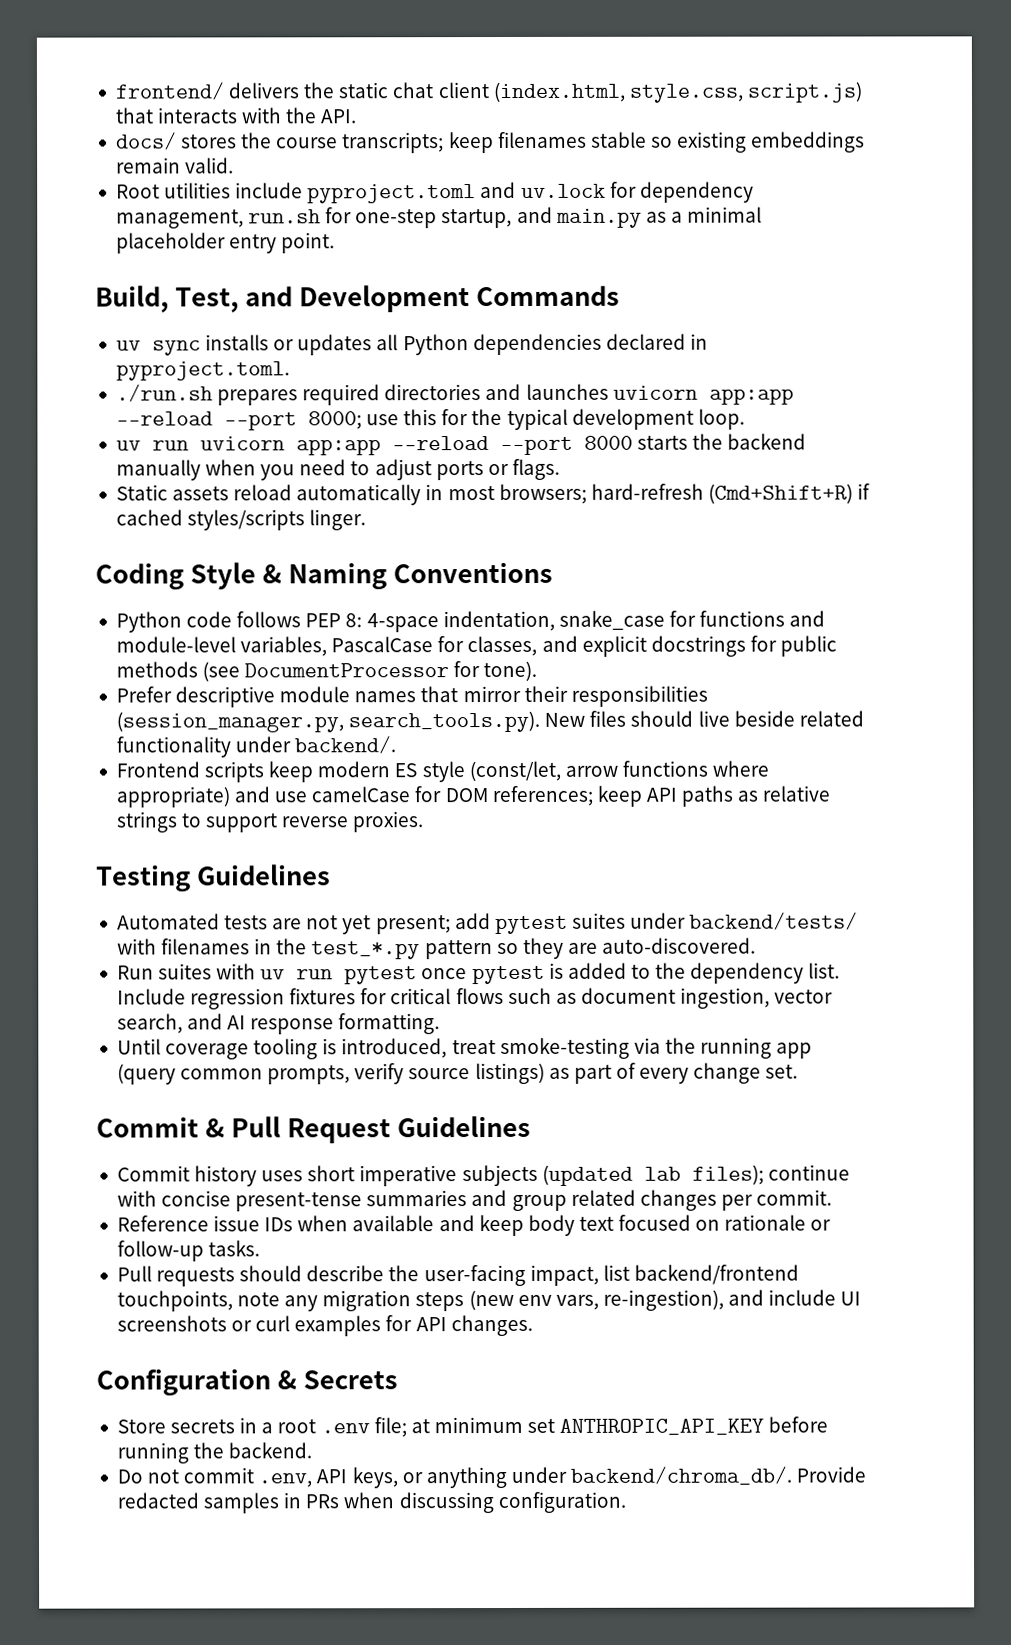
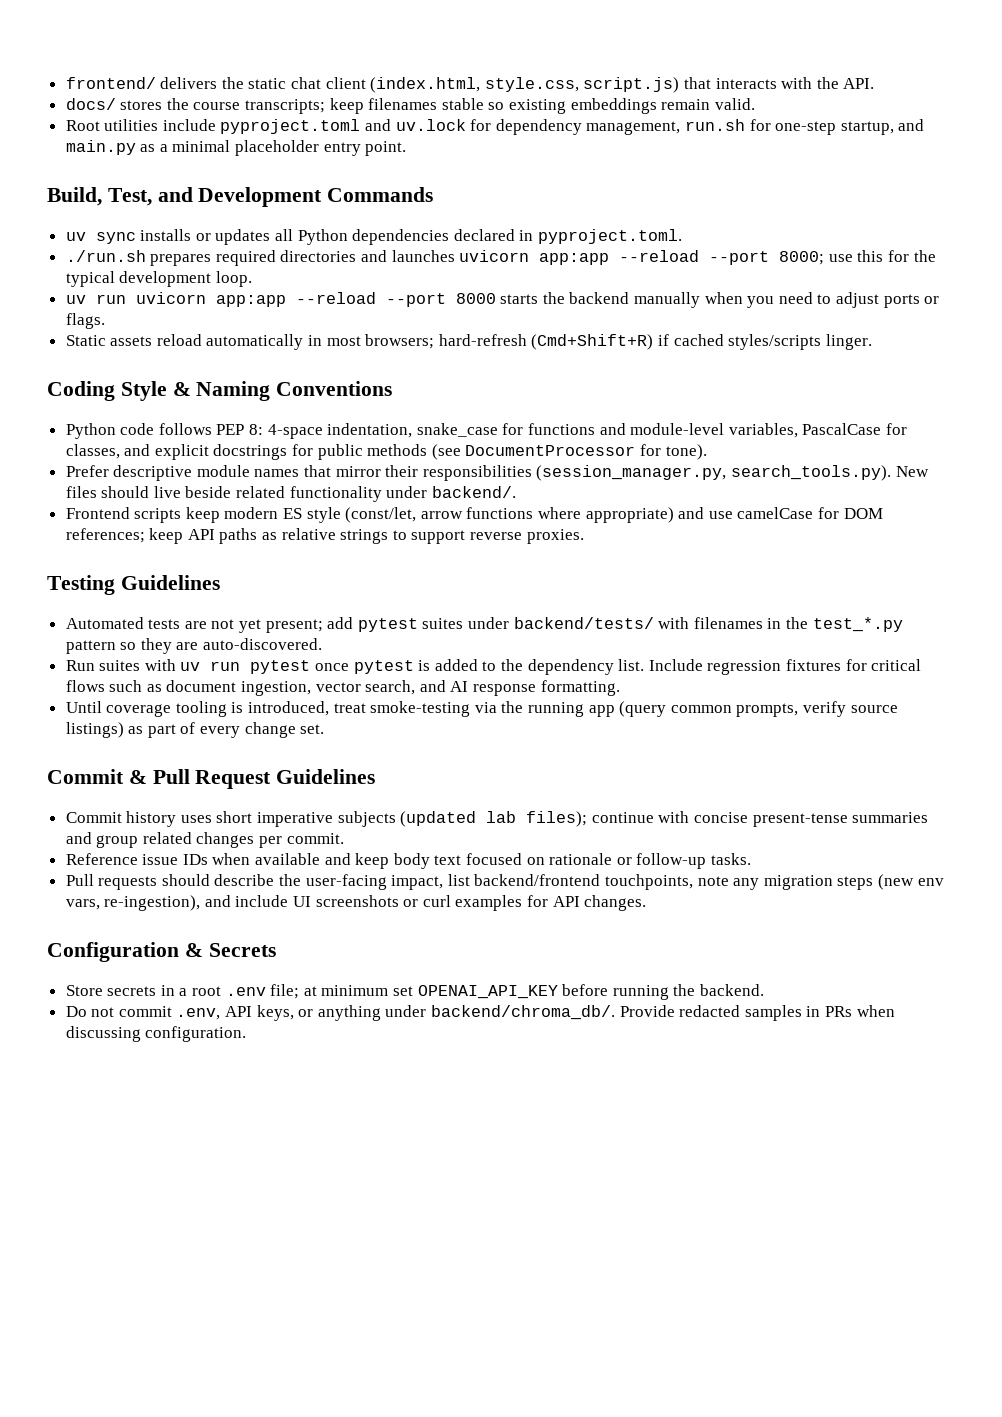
[559,1418,765,1435] ANTHROPIC_API_KEY -> [417,985,558,999] OPENAI_API_KEY

